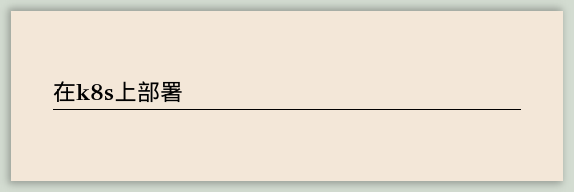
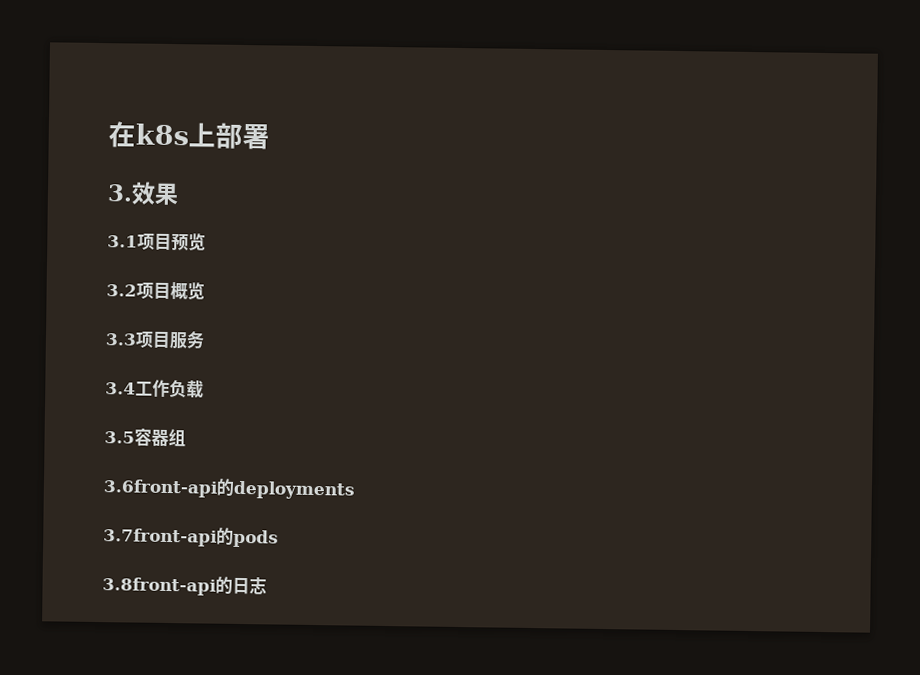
(183, 92) none -> [107,181,179,206] [107,233,206,252] [106,282,205,300] [105,331,205,349] [105,379,204,399] [104,427,186,447] [103,478,355,500] [103,527,279,548] [102,576,267,596] // 3.效果 // 3.1项目预览 // 3.2项目概览 // 3.3项目服务 // 3.4工作负载 // 3.5容器组 // 3.6front-api的deployments // 3.7front-api的pods // 3.8front-api的日志

